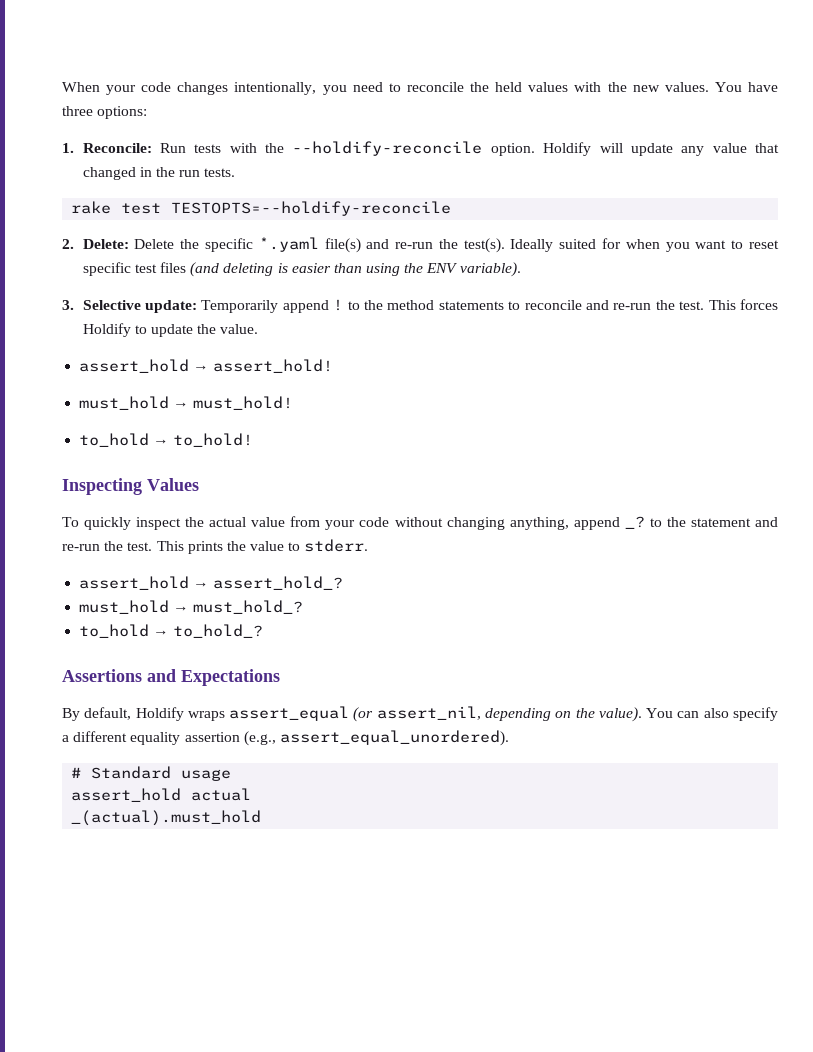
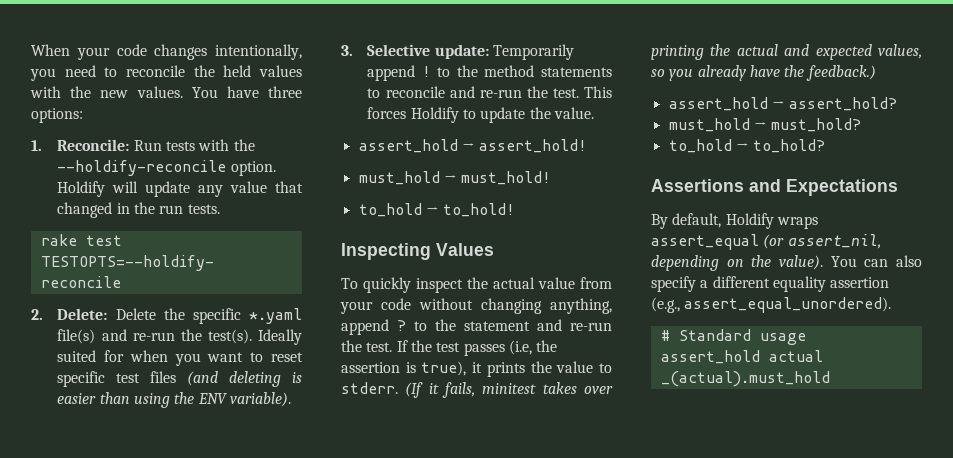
[624,516,645,529] _? -> [397,320,406,331] ?
[156,541,184,551] This -> [396,340,558,356] [341,361,483,376] If the test passes (i.e, the assertion is true), it
[79,576,344,590] [79,600,304,614] [79,624,264,638] // assert_hold → assert_hold_? // must_hold → must_hold_? // to_hold → to_hold_? -> [405,382,613,398] [651,44,922,60] [651,65,876,81] [668,97,898,111] [668,118,862,132] [668,139,826,153] (If it fails, minitest takes over printing the actual and expected values, so you already have the feedback.) // assert_hold → assert_hold? // must_hold → must_hold? // to_hold → to_hold?

